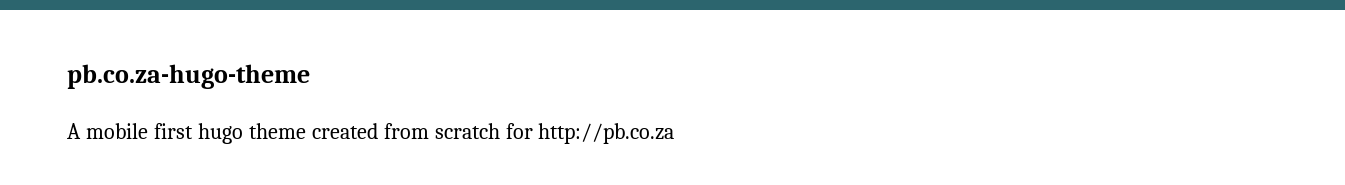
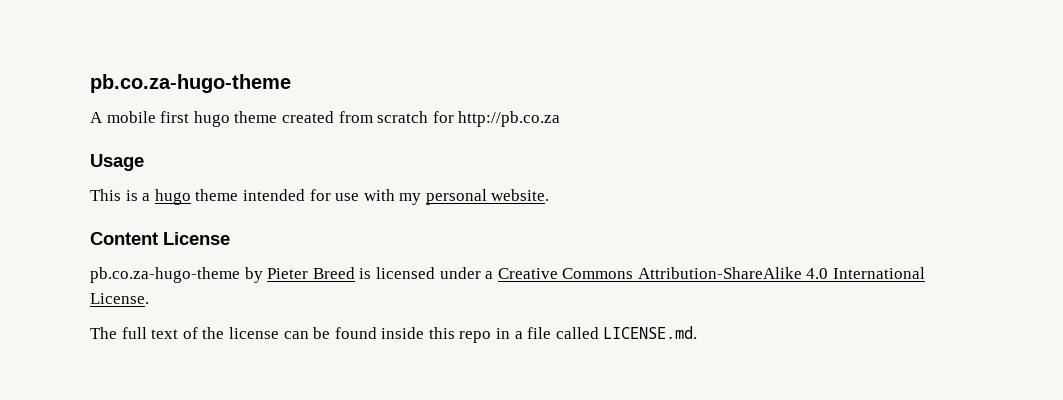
(675, 133) none -> [90,154,144,171] [90,189,550,205] [90,232,230,245] [90,267,926,283] [90,293,149,304] [90,326,698,343] // Usage // This is a hugo theme intended for use with my personal website. // Content License // pb.co.za-hugo-theme by Pieter Breed is licensed under a Creative Commons Attribution-ShareAlike 4.0 International License. // The full text of the license can be found inside this repo in a file called LICENSE.md.

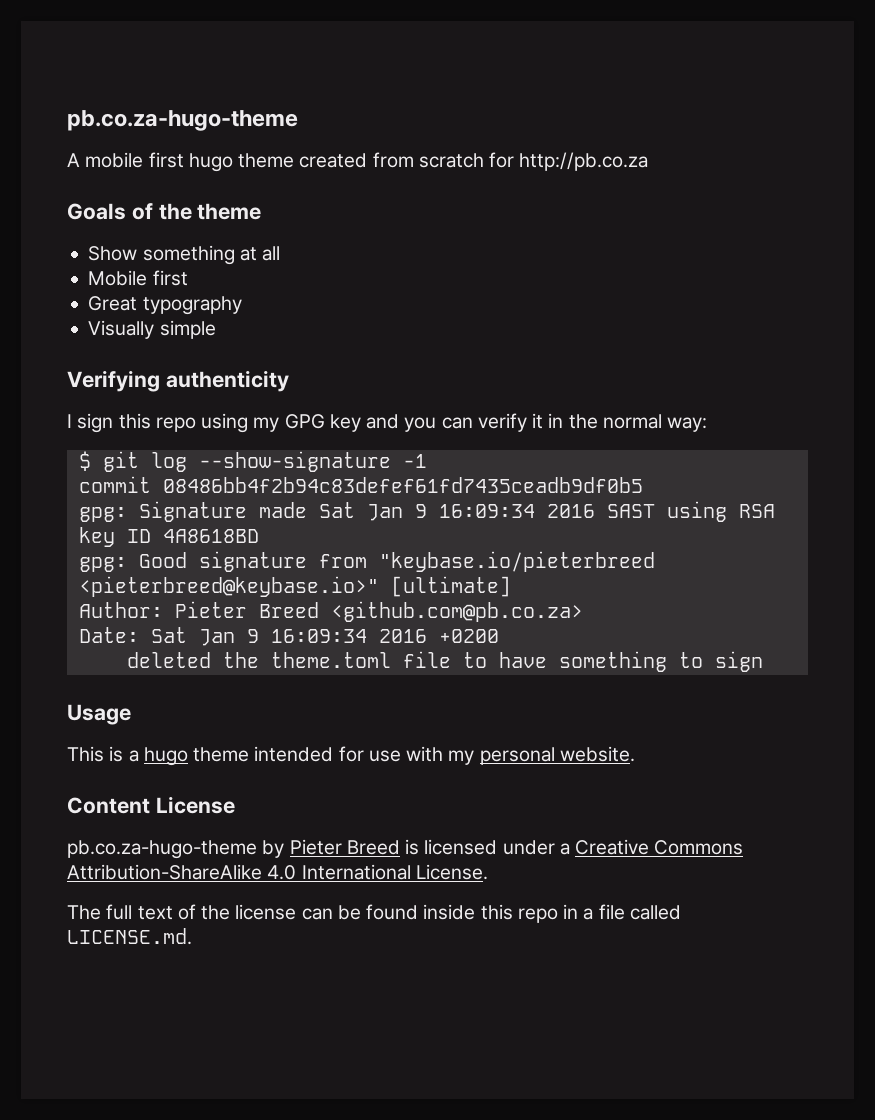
(561, 119) none -> [67,203,262,220] [88,245,281,265] [88,270,188,286] [88,296,242,315] [88,320,216,339] [67,370,289,392] [67,413,708,433] [78,451,427,472] [78,476,643,493] [78,501,775,522] [78,527,259,547] [78,551,655,572] [78,576,511,597] [78,601,583,622] [78,627,499,646] [126,651,763,672] // Goals of the theme // Show something at all // Mobile first // Great typography // Visually simple // Verifying authenticity // I sign this repo using my GPG key and you can verify it in the normal way: // $ git log --show-signature -1 // commit 08486bb4f2b94c83defef61fd7435ceadb9df0b5 // gpg: Signature made Sat Jan 9 16:09:34 2016 SAST using RSA key ID 4A8618BD // gpg: Good signature from "keybase.io/pieterbreed <pieterbreed@keybase.io>" [ultimate] // Author: Pieter Breed <github.com@pb.co.za> // Date: Sat Jan 9 16:09:34 2016 +0200 // deleted the theme.toml file to have something to sign

